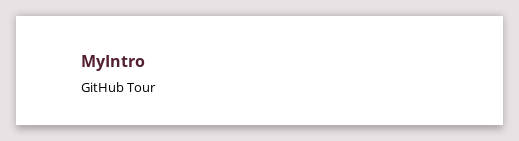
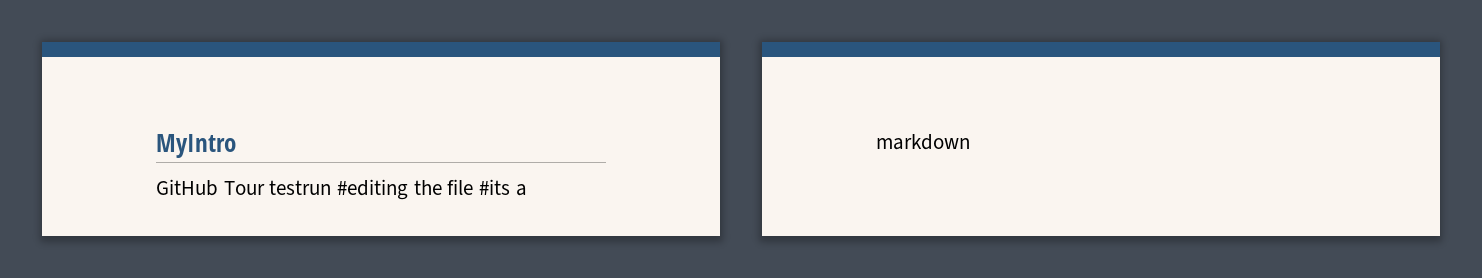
(157, 87) none -> [269,179,527,200] [876,134,970,150] testrun #editing the file #its a markdown

